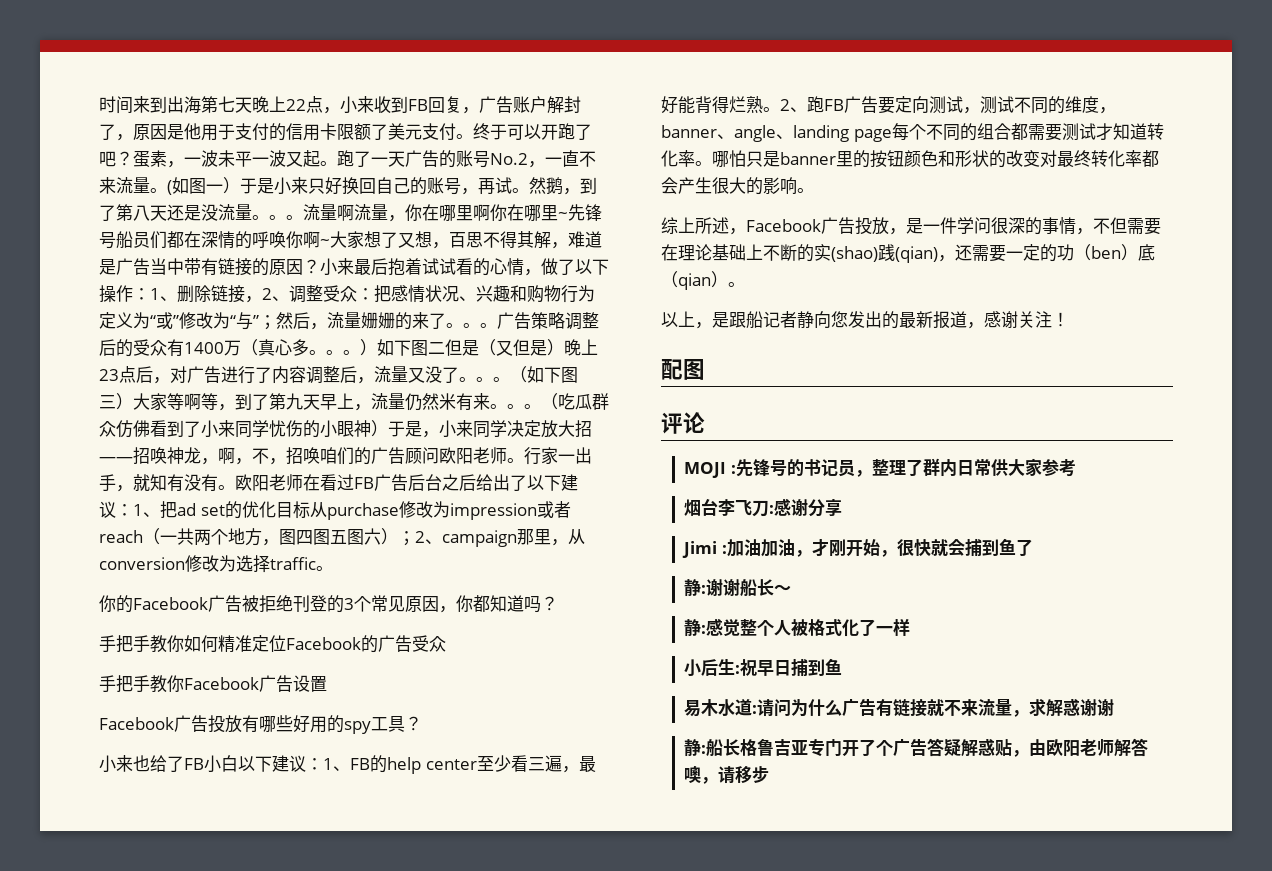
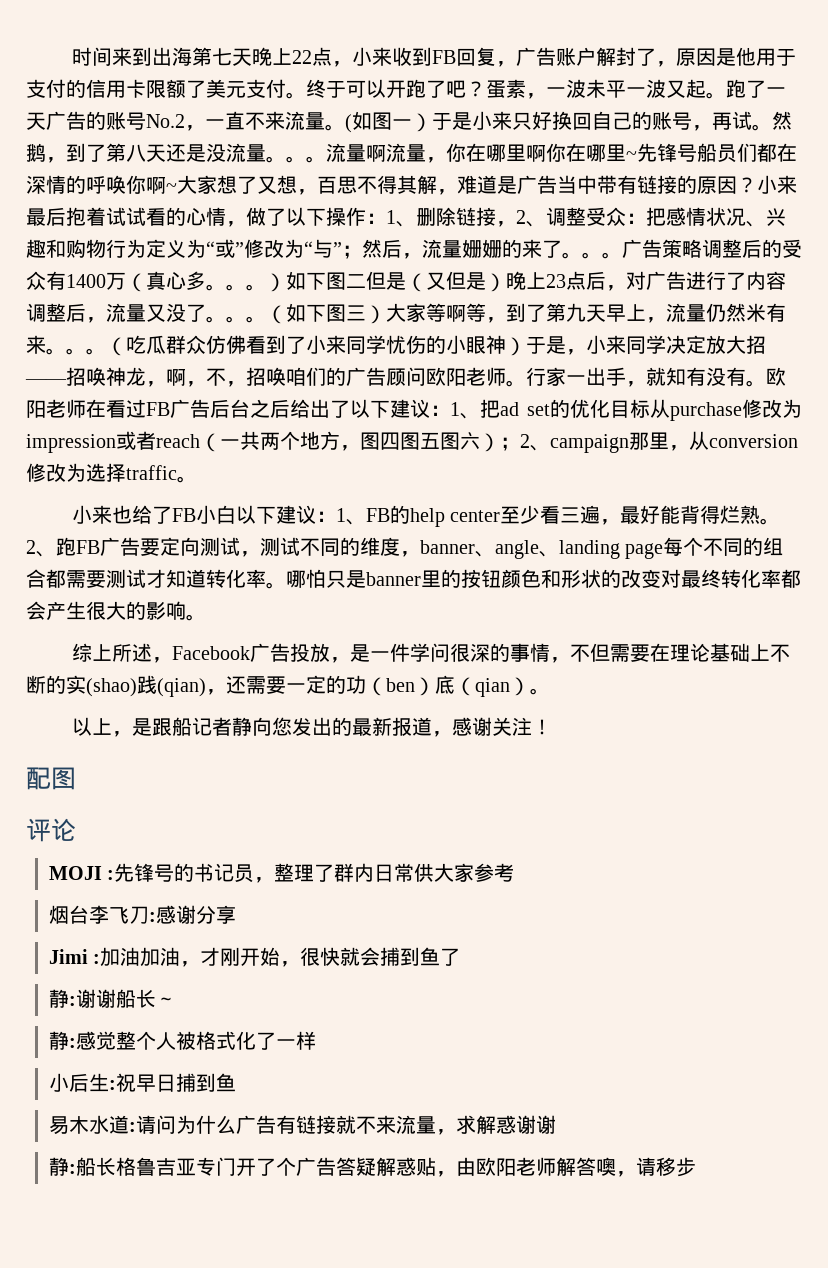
[99,595,558,613] [99,635,446,653] [99,675,327,693] [99,715,422,734] // 你的Facebook广告被拒绝刊登的3个常见原因，你都知道吗？ // 手把手教你如何精准定位Facebook的广告受众 // 手把手教你Facebook广告设置 // Facebook广告投放有哪些好用的spy工具？ -> (197, 479) none

